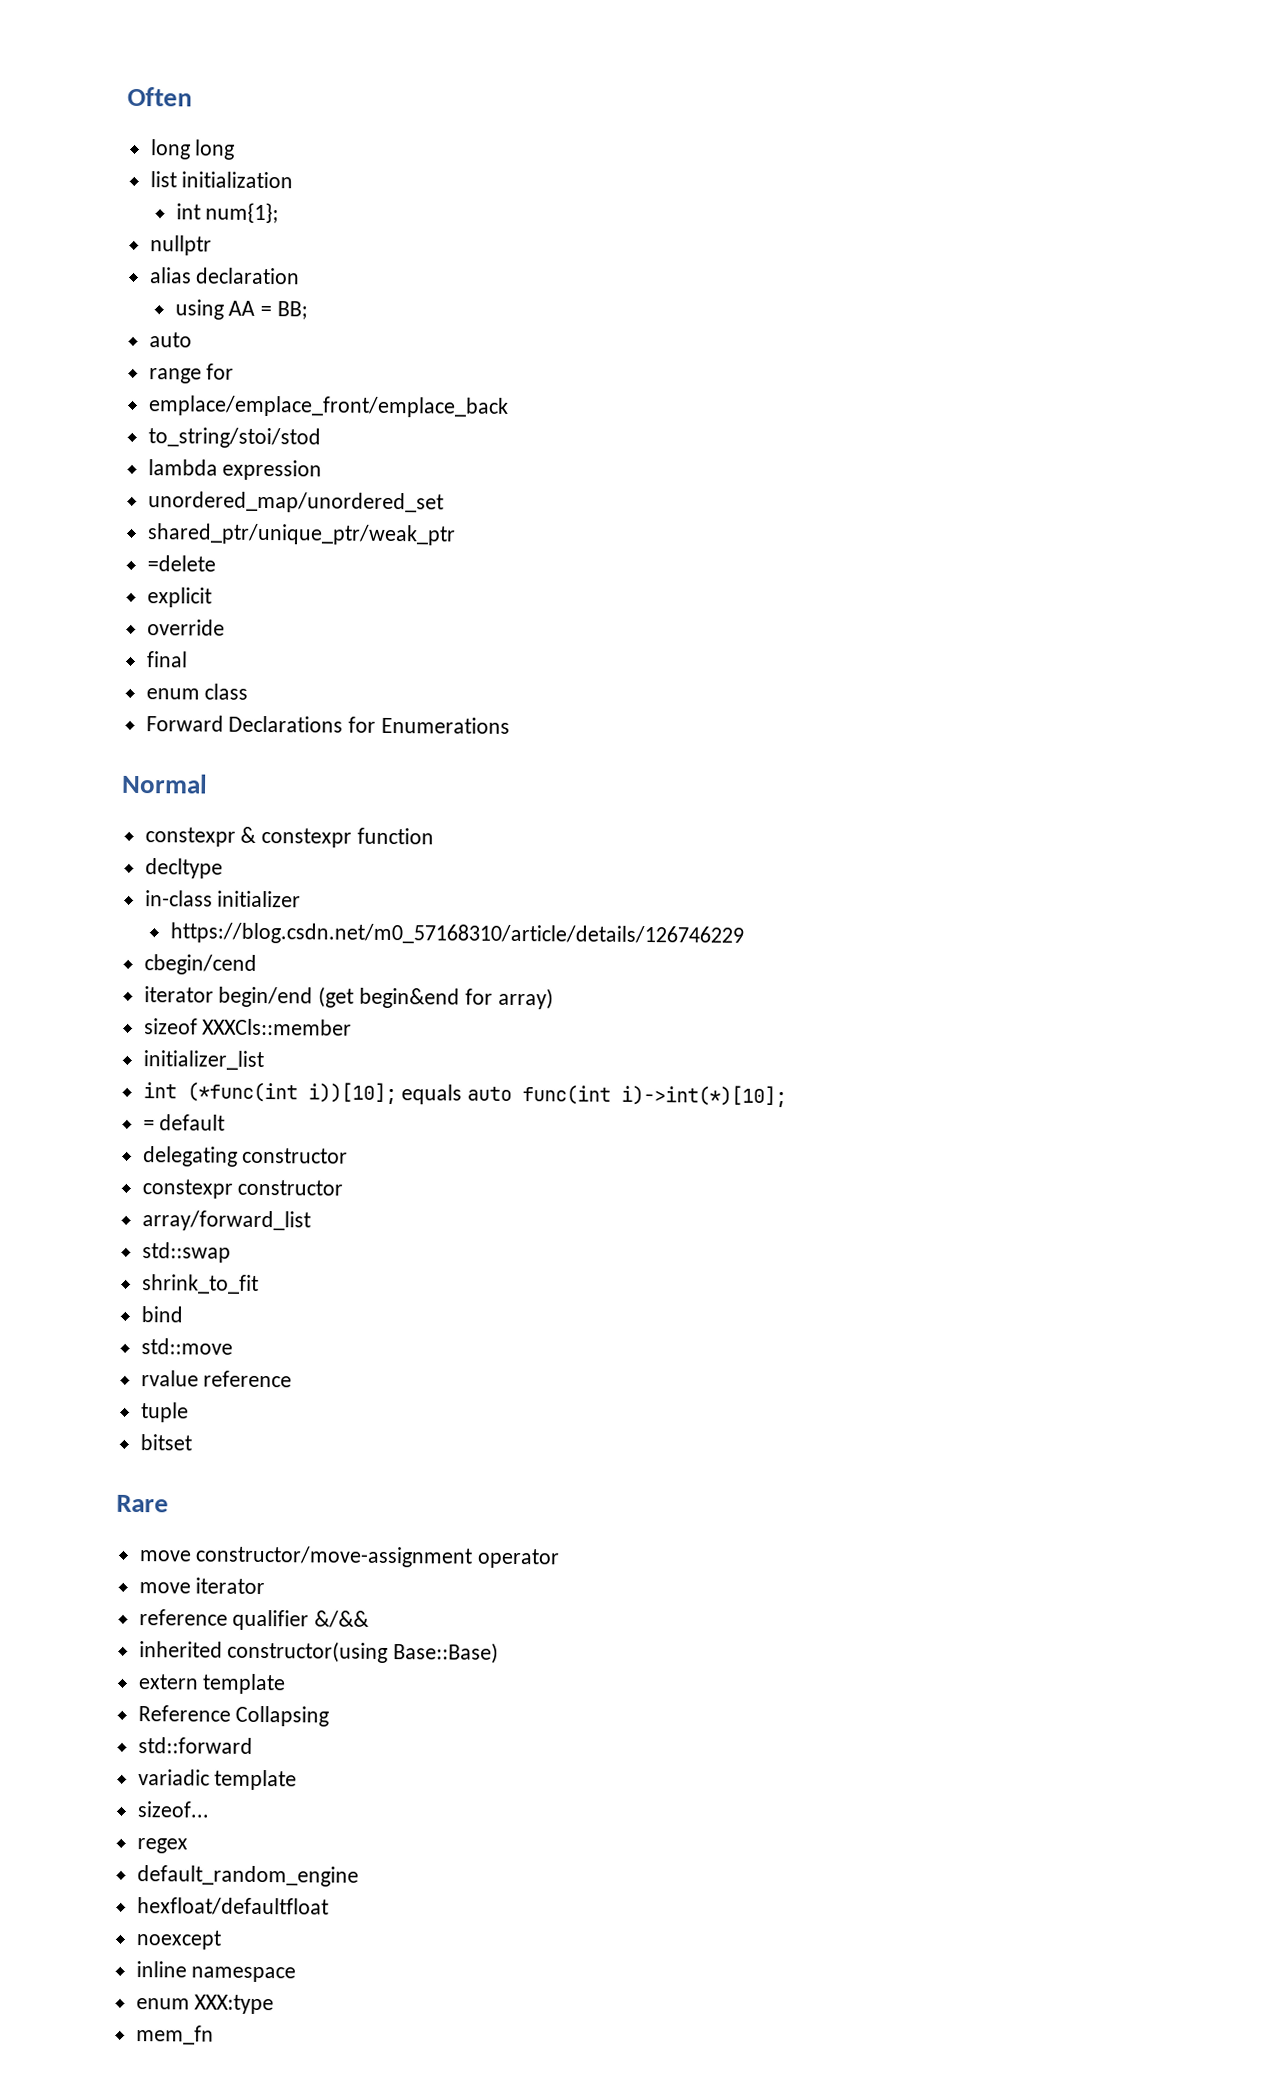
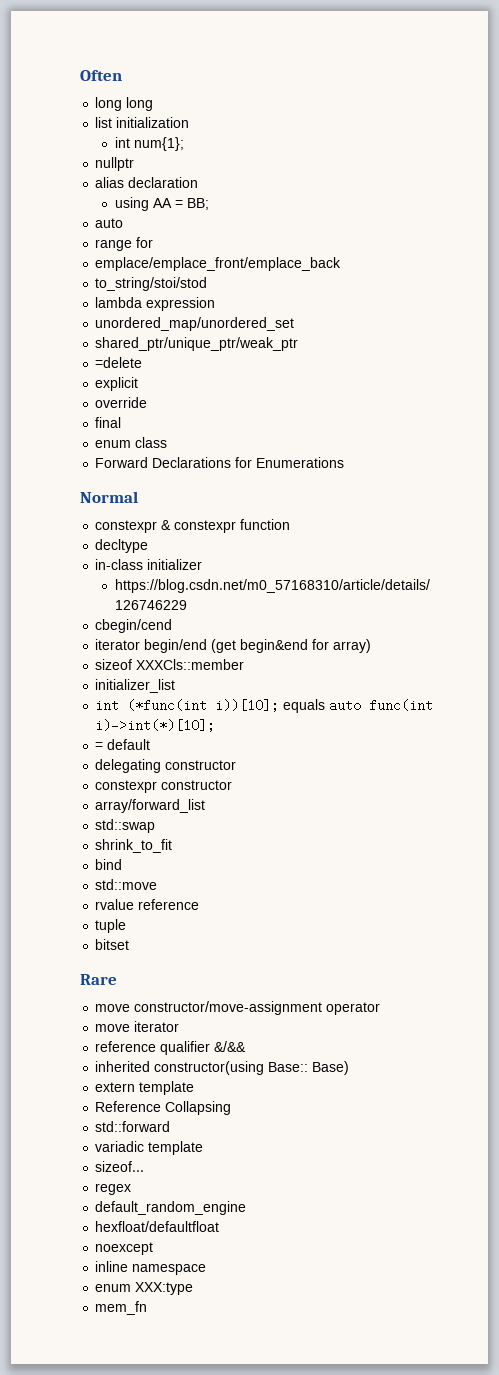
[393,1642,500,1664] Base::Base) -> [268,1061,350,1075] Base:: Base)

